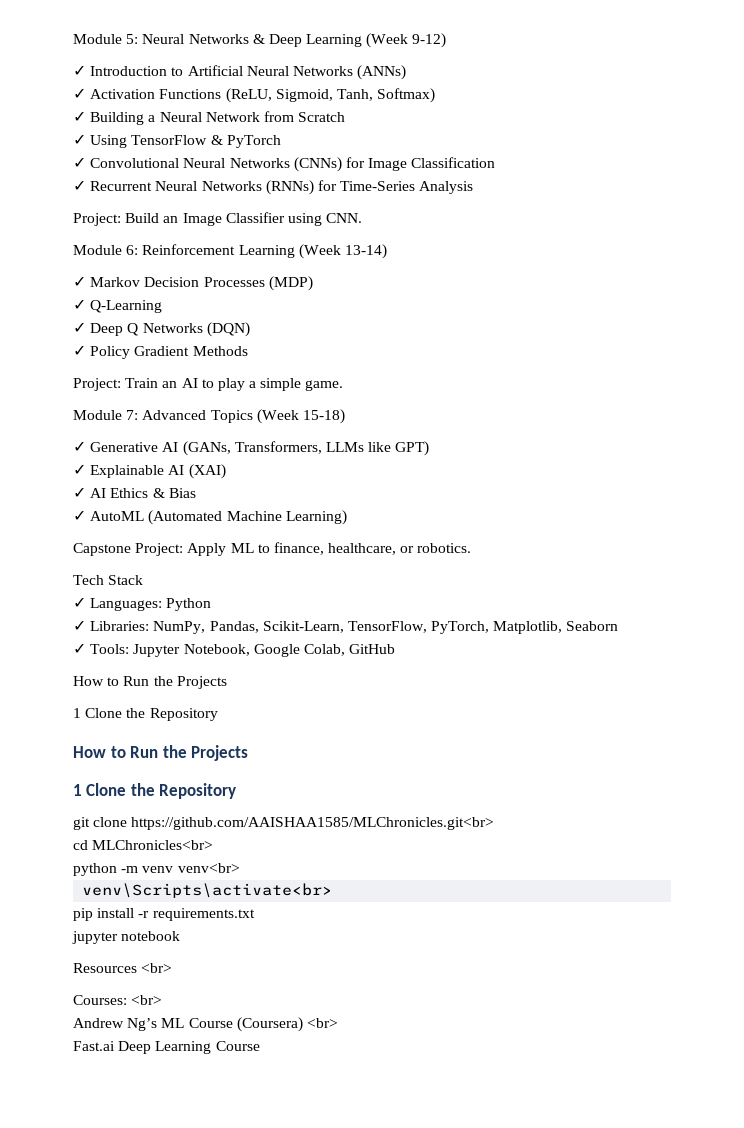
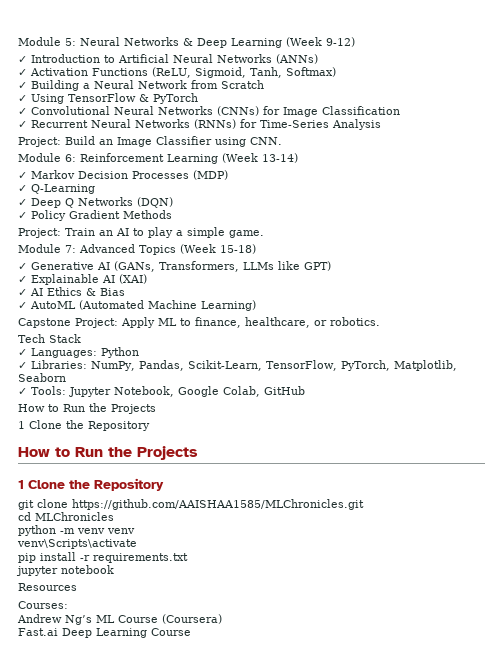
[131,817,495,830] https://github.com/AAISHAA1585/MLChronicles.git<br> -> [72,499,364,510] https://github.com/AAISHAA1585/MLChronicles.git
[92,840,214,850] MLChronicles<br> -> [35,512,114,521] MLChronicles
[177,863,240,873] [82,883,333,898] venv<br> // venv\Scripts\activate<br> -> [107,528,135,534] [17,539,137,549] venv // venv\Scripts\activate
[141,963,173,973] <br> -> (77, 587) none
[131,995,163,1005] <br> -> (68, 605) none
[306,1018,338,1028] <br> -> (222, 619) none

